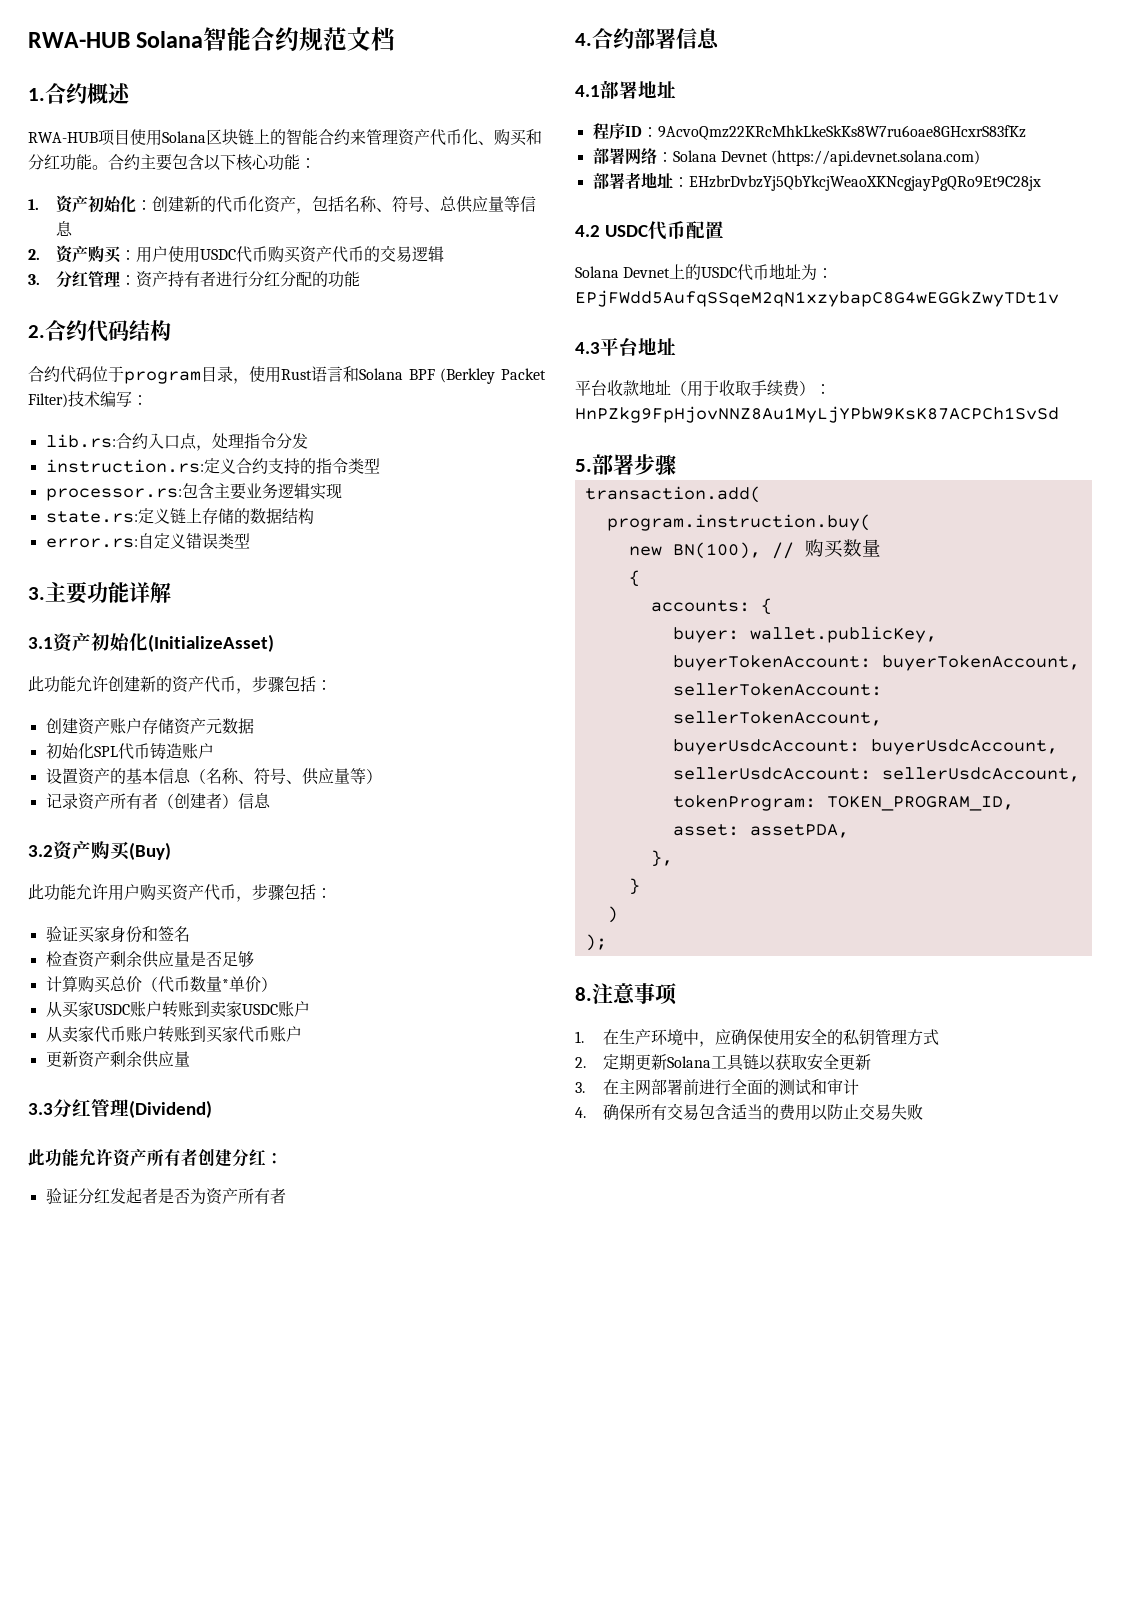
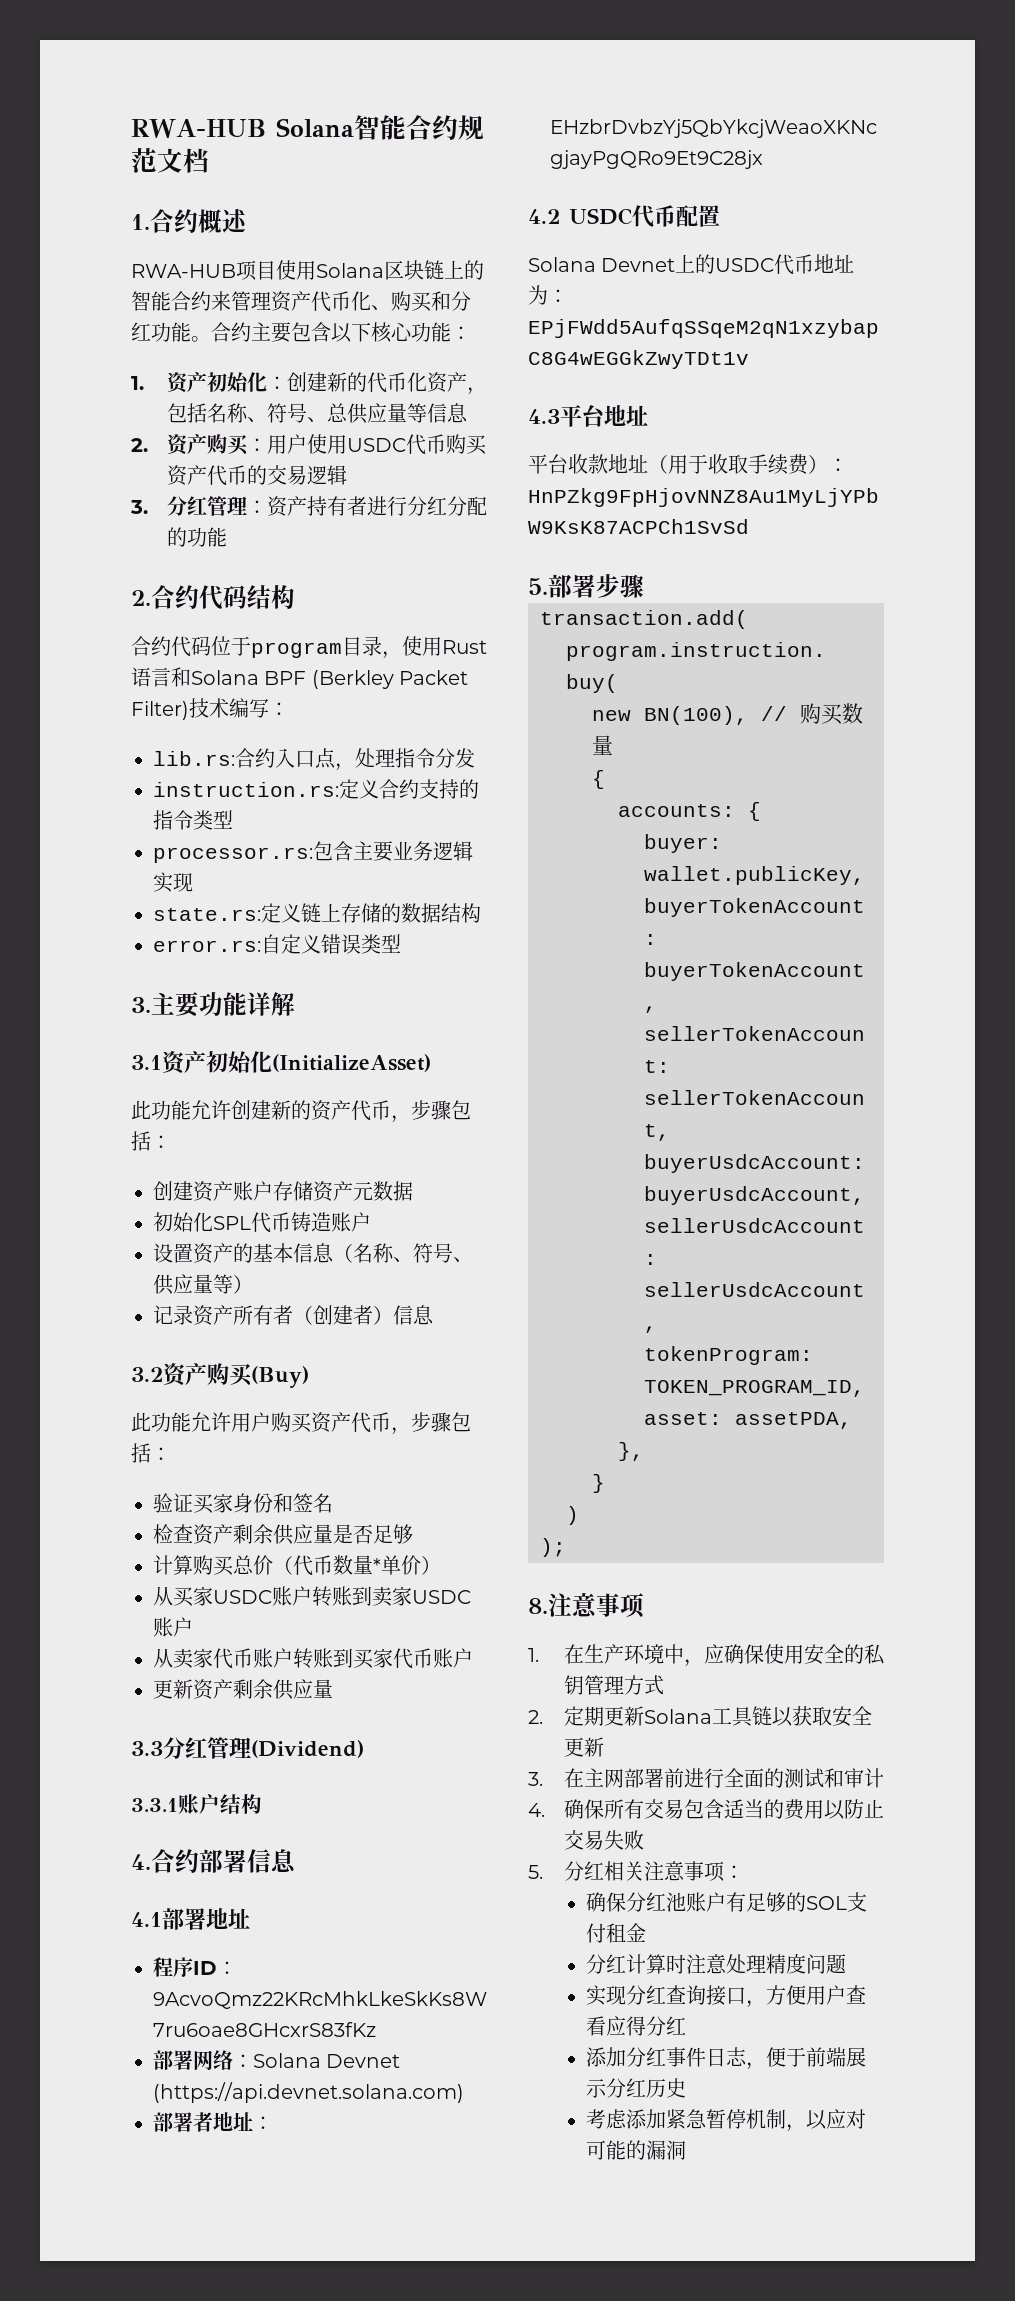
[28,1148,283,1167] [45,1188,286,1205] 此功能允许资产所有者创建分红： // 验证分红发起者是否为资产所有者 -> [131,1794,262,1814] 3.3.1账户结构
(924, 1112) none -> [528,1861,744,1882] [585,1892,867,1912] [585,1923,646,1943] [585,1953,846,1974] [585,1985,866,2008] [585,2016,686,2036] [585,2047,866,2070] [585,2078,686,2098] [585,2109,866,2132] [585,2140,686,2160] // 5.分红相关注意事项： // 确保分红池账户有足够的SOL支付租金 // 分红计算时注意处理精度问题 // 实现分红查询接口，方便用户查看应得分红 // 添加分红事件日志，便于前端展示分红历史 // 考虑添加紧急暂停机制，以应对可能的漏洞

